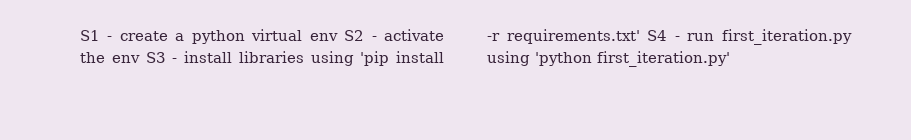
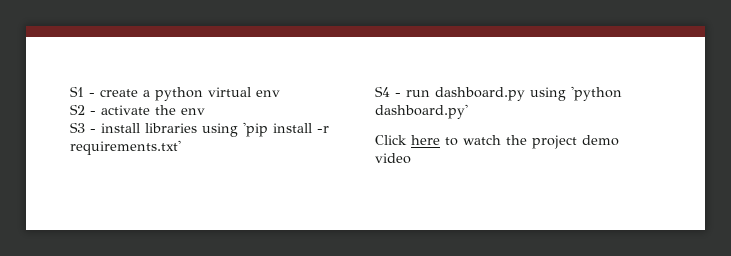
(338, 37) none -> (280, 93) //
(140, 59) none -> (205, 111) //
(640, 36) none -> (181, 147) //
[722,29,852,45] first_iteration.py -> [435,87,525,101] dashboard.py
[597,51,730,67] first_iteration.py' -> [375,104,468,119] [375,135,619,149] [375,153,411,164] dashboard.py' // Click here to watch the project demo video

